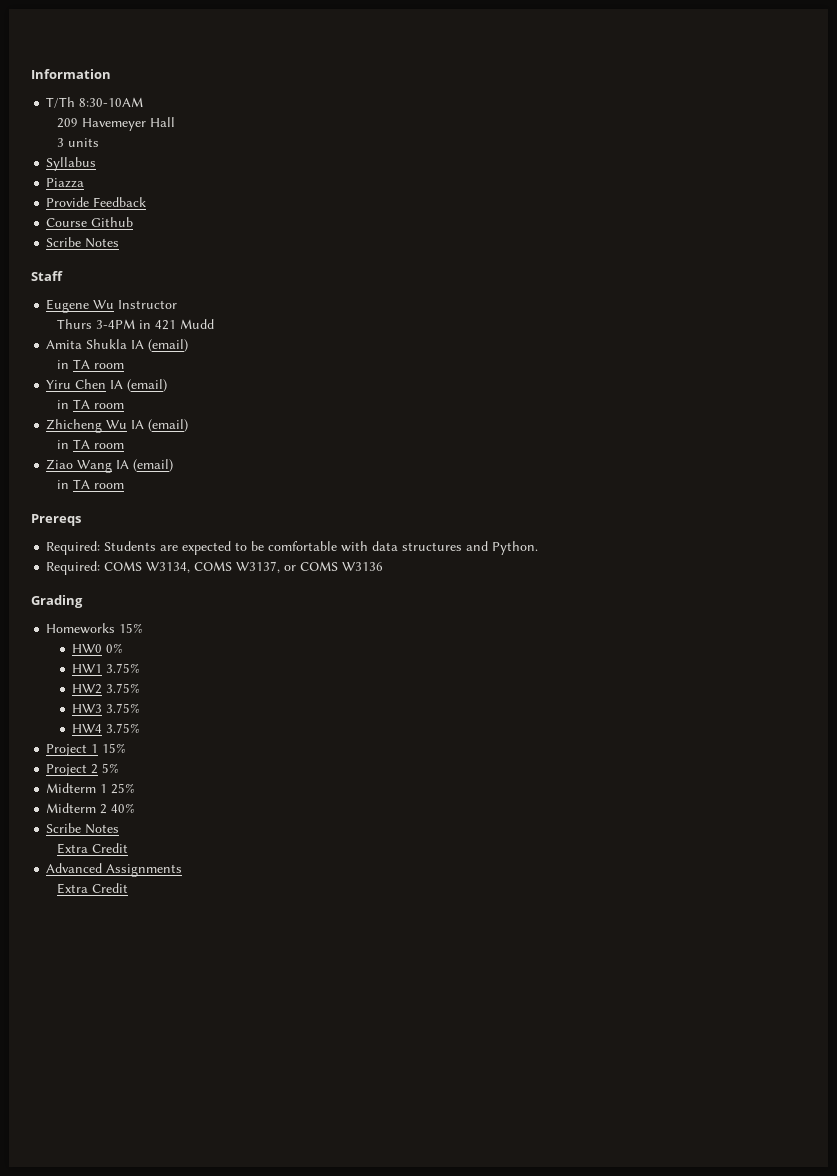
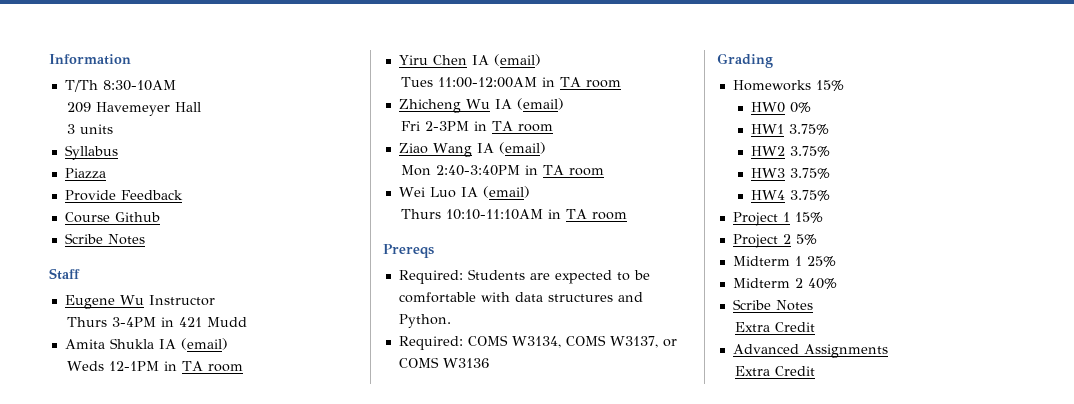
(189, 345) none -> [66,361,159,371] Weds 12-1PM
(168, 385) none -> [400,77,537,88] Tues 11:00-12:00AM
(189, 425) none -> [400,121,469,131] Fri 2-3PM
(174, 465) none -> [400,165,604,176] [398,186,530,198] [400,209,543,220] Mon 2:40-3:40PM in TA room // Wei Luo IA (email) // Thurs 10:10-11:10AM

